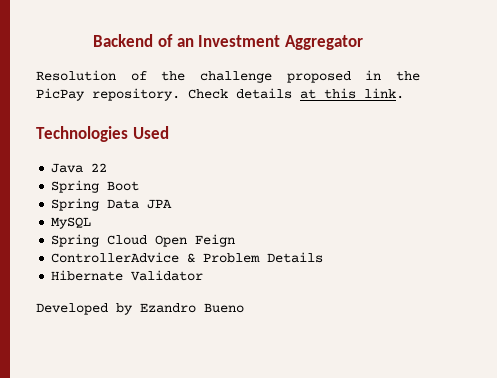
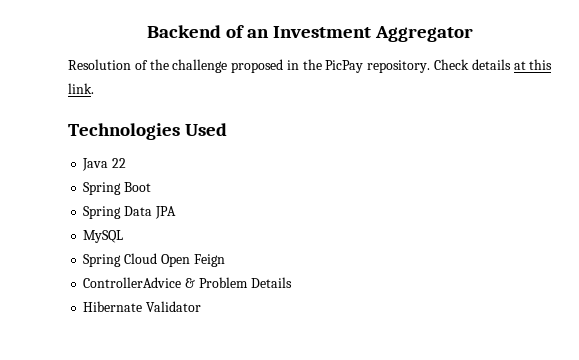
[36,303,244,315] // Developed by Ezandro Bueno -> (202, 306) none

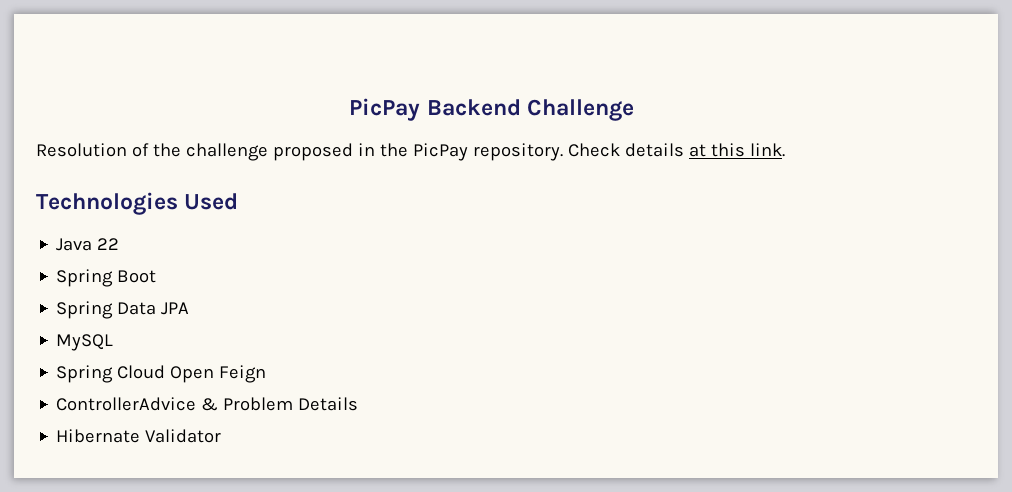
[146,25,474,42] Backend of an Investment Aggregator -> [349,98,634,121] PicPay Backend Challenge

